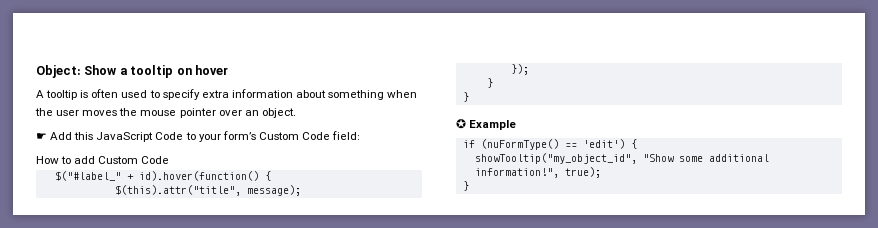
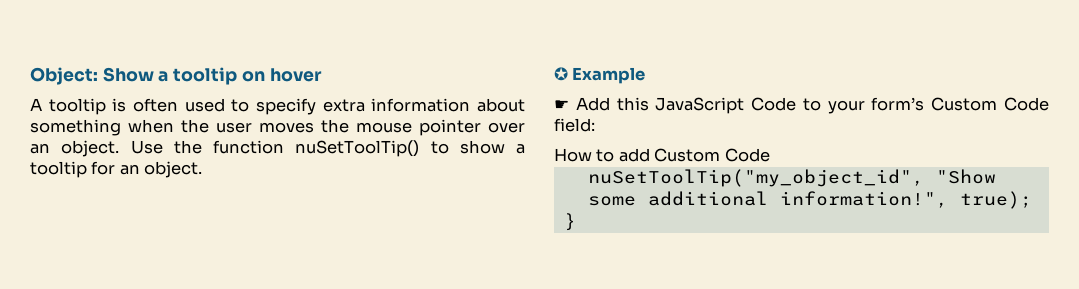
(296, 113) none -> [130,140,525,157] [30,161,203,178] [554,67,646,84] Use the function nuSetToolTip() to show a tooltip for an object. // ✪ Example
[54,171,271,181] [114,185,301,196] [510,64,529,75] [486,78,493,88] [462,92,469,102] [456,119,517,130] [462,139,637,150] [474,153,637,164] $("#label_" + id).hover(function() { // $(this).attr("title", message); // }); // } // } // ✪ Example // if (nuFormType() == 'edit') { // showTooltip("my_object_id", -> [587,169,924,187] nuSetToolTip("my_object_id",

